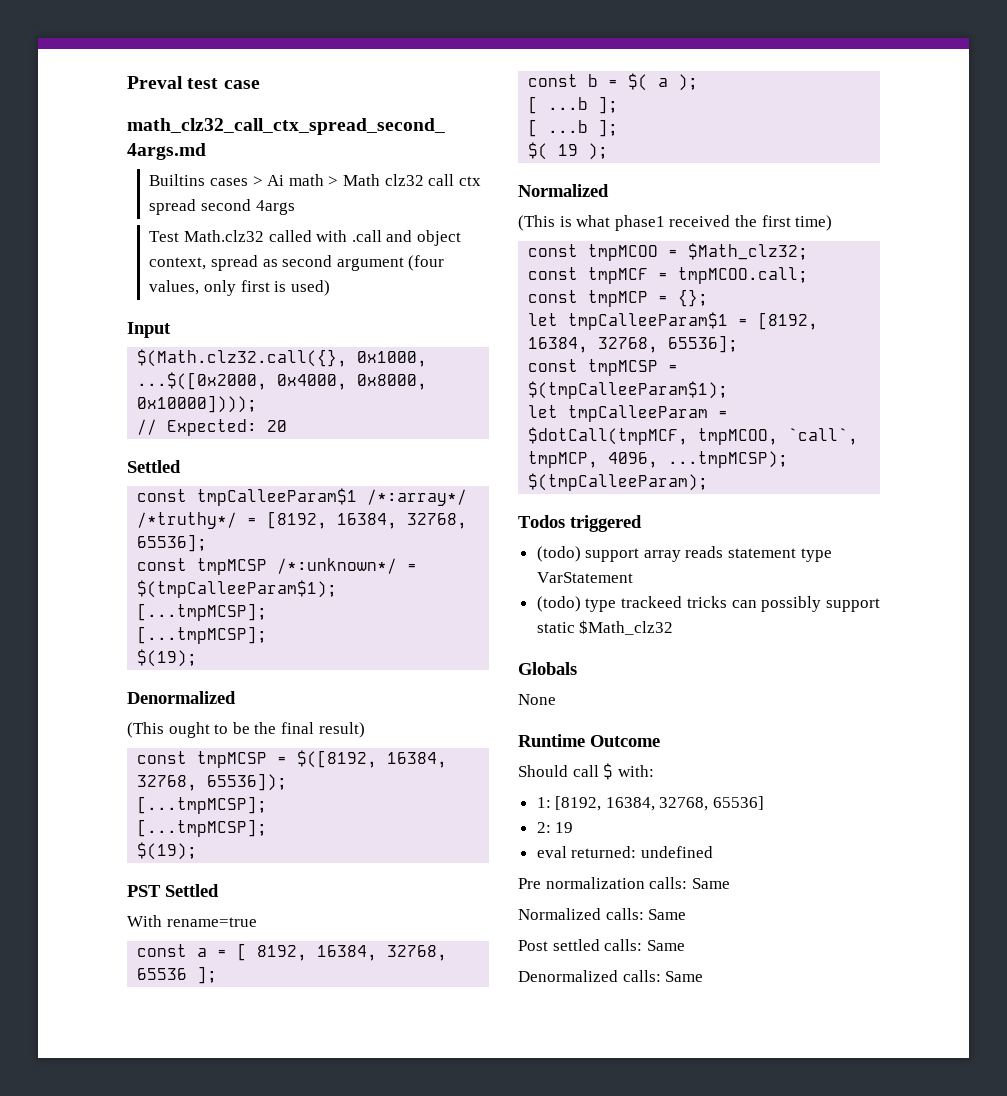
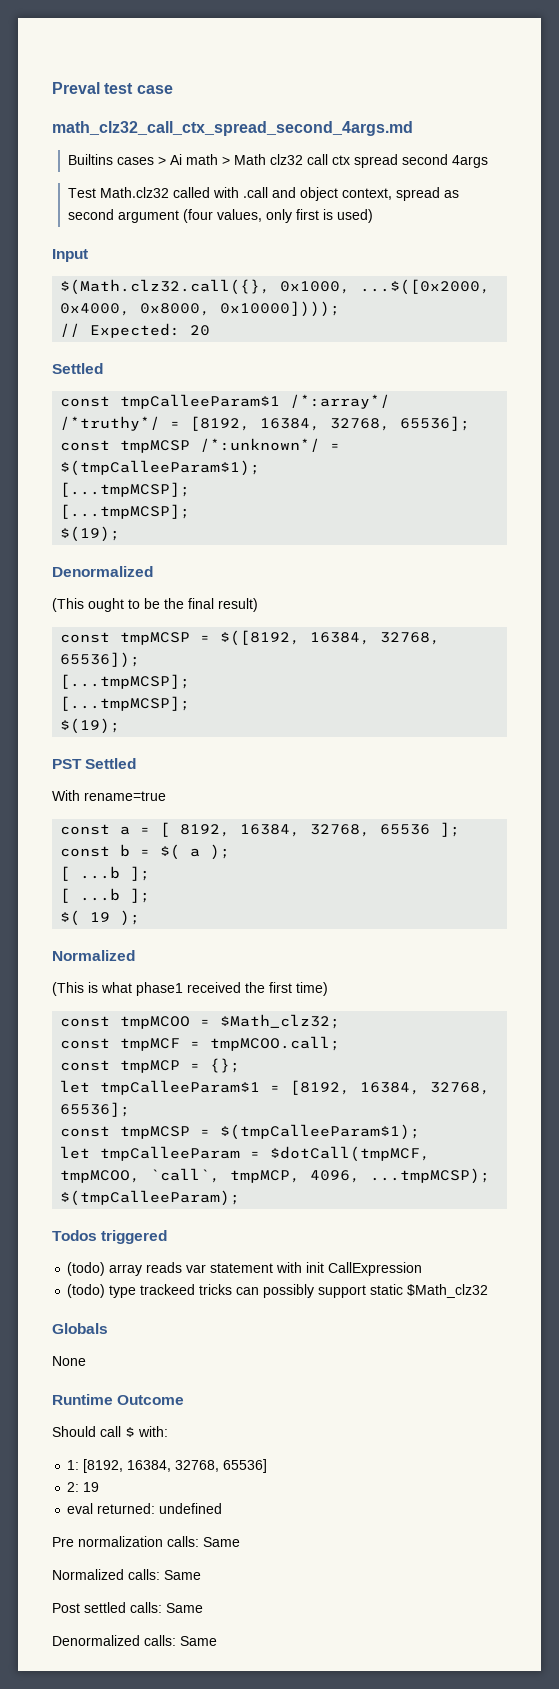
[585,548,640,562] support -> (106, 1269) none
[728,548,832,562] [536,572,633,583] statement type VarStatement -> [186,1262,423,1276] var statement with init CallExpression

